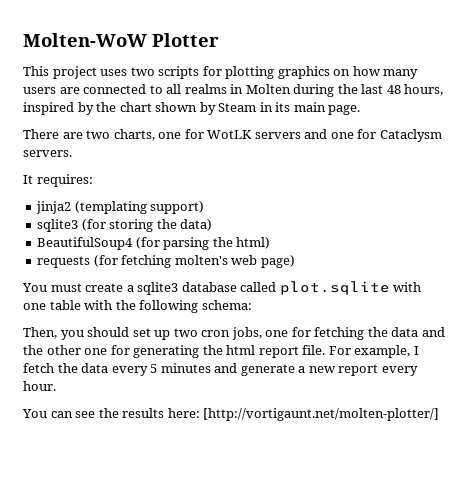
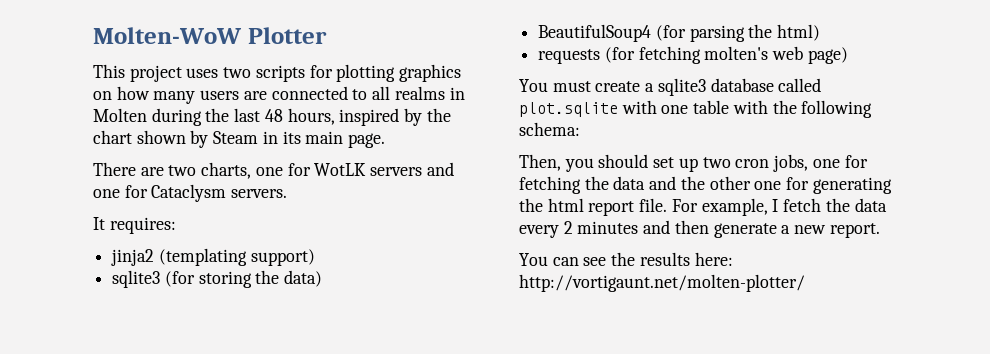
[150,364,158,373] 5 -> [563,221,573,234] 2
(238, 368) none -> [674,220,709,234] then
[338,364,418,376] [23,381,56,391] report every hour. -> [829,223,880,238] report.
[203,408,440,421] [http://vortigaunt.net/molten-plotter/] -> [519,274,805,292] http://vortigaunt.net/molten-plotter/

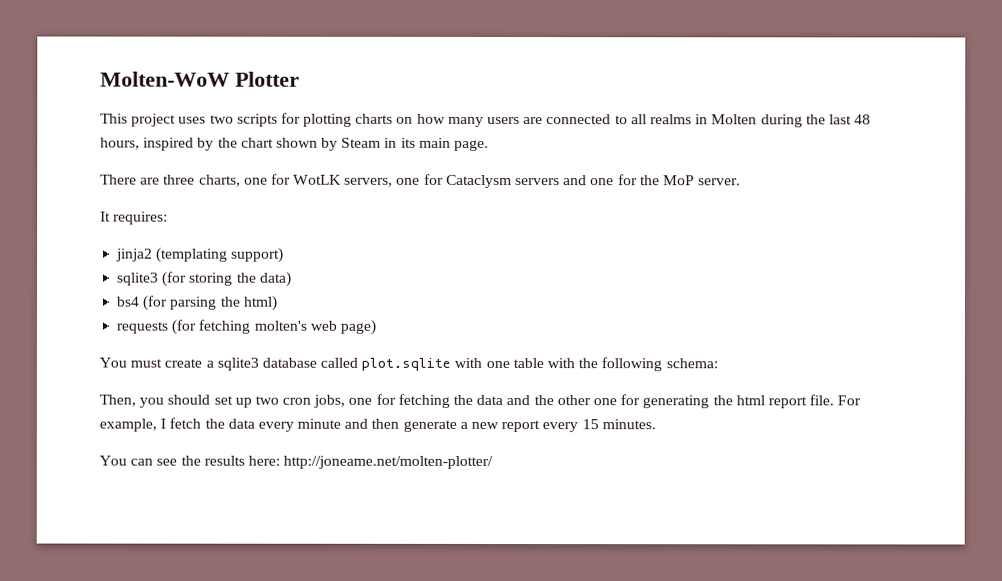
[399,64,462,82] graphics -> [355,113,394,124] charts
[168,165,197,176] two -> [163,174,196,185] three
(367, 169) none -> [344,173,512,189] servers, one for Cataclysm
[151,184,288,202] Cataclysm servers. -> [639,175,742,186] the MoP server.
[538,24,652,42] BeautifulSoup4 -> [116,296,140,307] bs4
[563,221,639,234] 2 minutes -> [297,418,342,429] minute
[829,223,880,238] report. -> [501,419,656,433] report every 15 minutes.
[519,274,805,292] http://vortigaunt.net/molten-plotter/ -> [283,455,494,469] http://joneame.net/molten-plotter/

